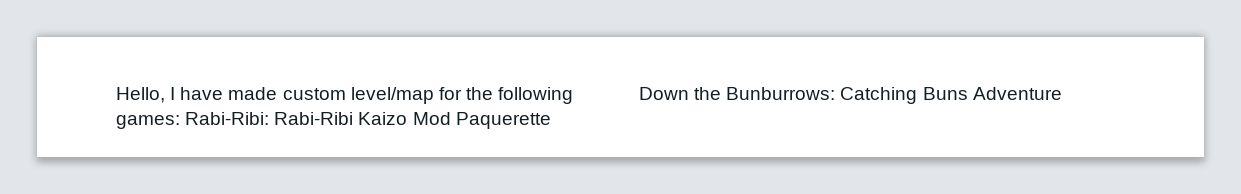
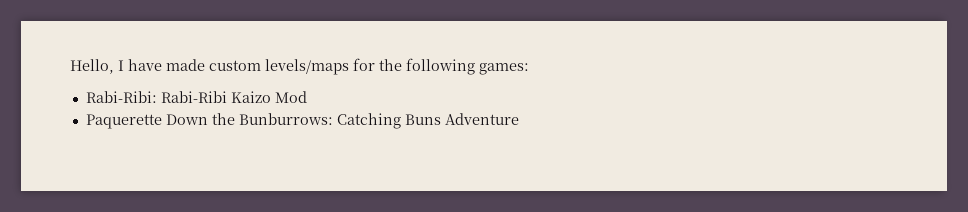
[350,87,434,104] level/map -> [265,59,349,75] levels/maps
(180, 122) none -> (529, 69) //
(451, 118) none -> (307, 97) //

